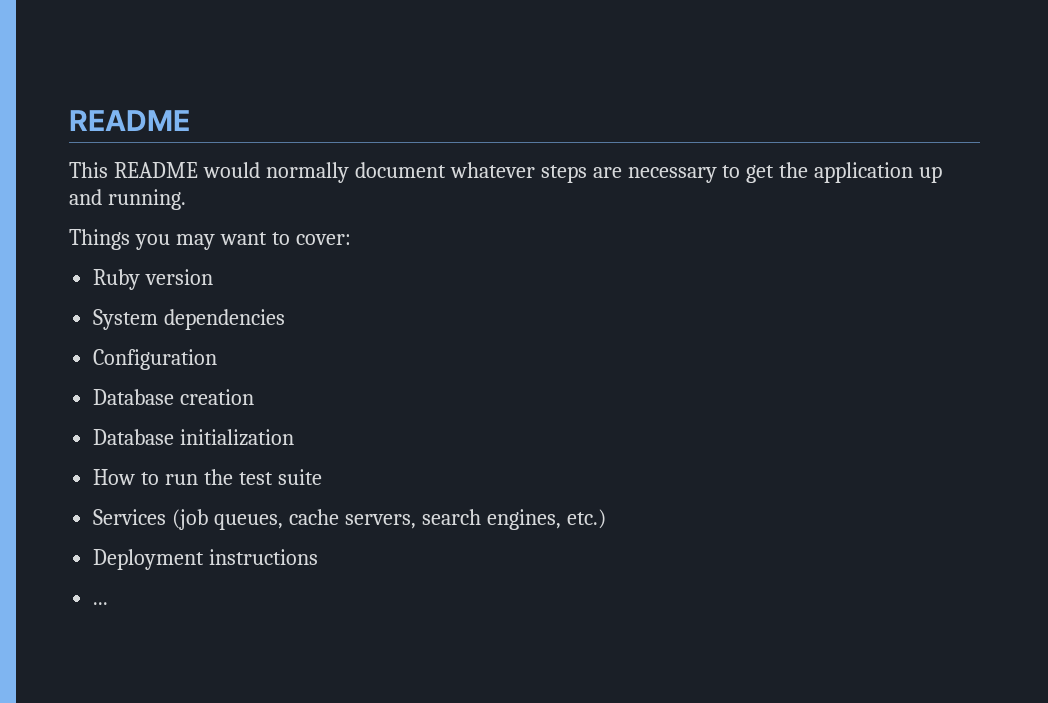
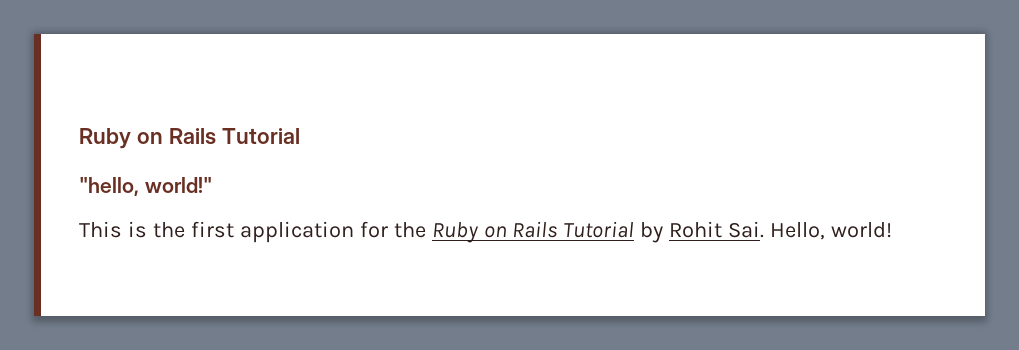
[69,110,190,131] [69,162,943,183] [69,189,186,210] [69,229,351,250] [93,269,214,290] [93,309,286,330] [93,349,218,370] [93,389,255,405] [93,429,295,446] [93,469,322,485] [93,509,606,530] [93,549,319,570] [93,602,109,605] README // This README would normally document whatever steps are necessary to get the application up and running. // Things you may want to cover: // Ruby version // System dependencies // Configuration // Database creation // Database initialization // How to run the test suite // Services (job queues, cache servers, search engines, etc.) // Deployment instructions // ... -> [79,128,300,149] [79,177,212,196] [79,221,893,243] Ruby on Rails Tutorial // "hello, world!" // This is the first application for the Ruby on Rails Tutorial by Rohit Sai. Hello, world!

